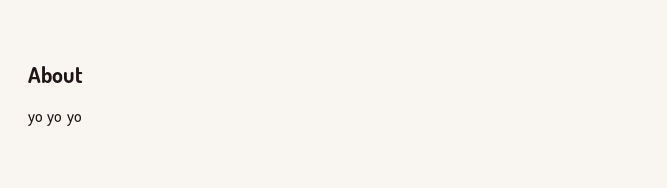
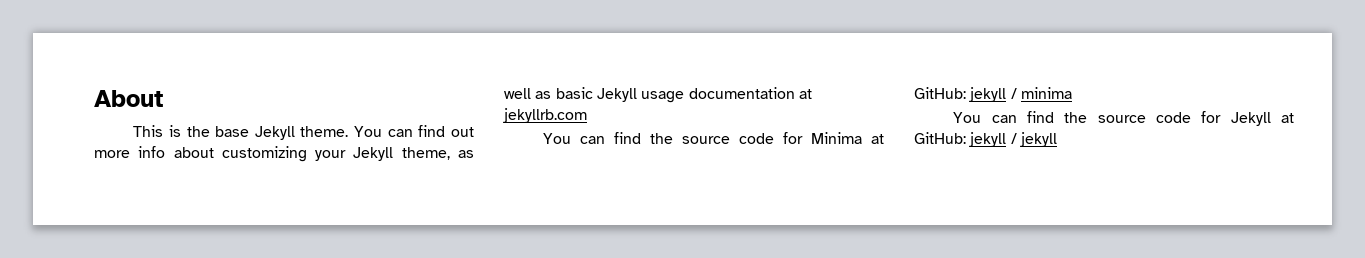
[28,114,82,126] yo yo yo -> [133,125,474,140] [94,146,474,162] [504,87,812,103] [503,108,587,123] [543,132,884,144] [914,87,1072,102] [953,111,1294,126] [914,132,1057,147] This is the base Jekyll theme. You can find out more info about customizing your Jekyll theme, as well as basic Jekyll usage documentation at jekyllrb.com // You can find the source code for Minima at GitHub: jekyll / minima // You can find the source code for Jekyll at GitHub: jekyll / jekyll

